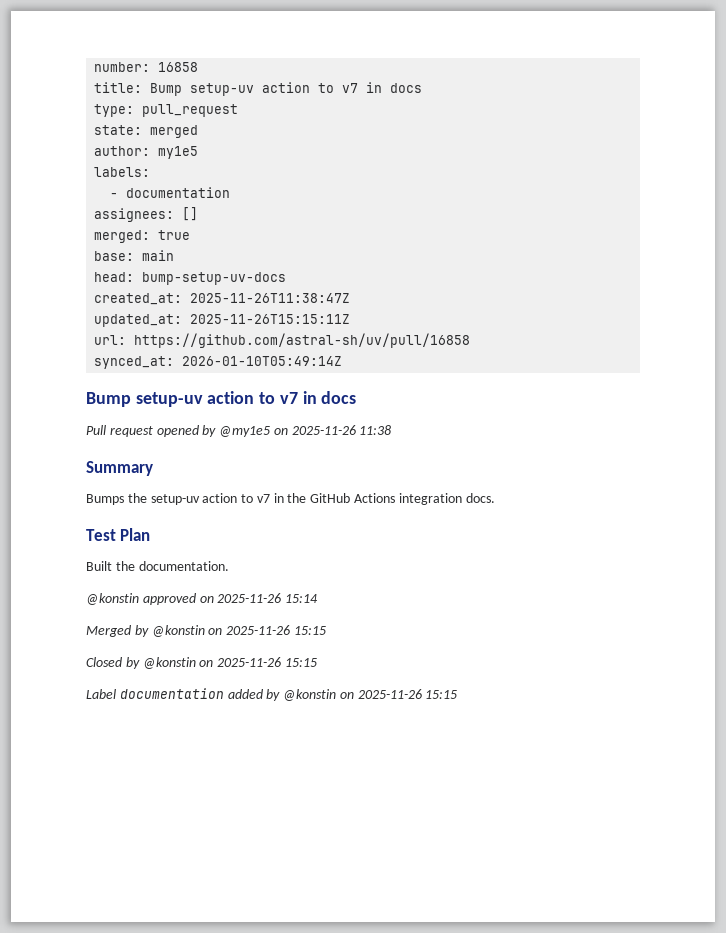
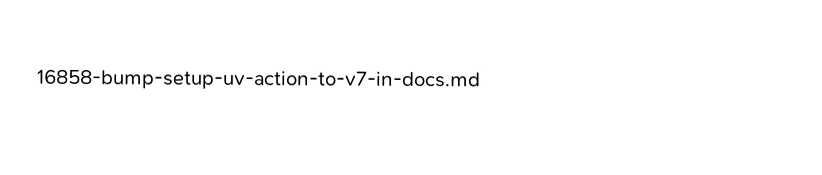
[94,62,199,72] [94,82,423,96] [94,104,239,117] [94,125,199,138] [94,146,199,159] [94,167,151,177] [110,187,231,198] [94,207,199,222] [94,230,191,243] [94,250,175,261] [94,272,287,285] [94,293,351,305] [94,314,351,327] [94,333,471,348] [94,356,343,369] [86,391,357,407] [86,425,392,437] [86,461,153,476] [86,493,495,505] [86,528,151,541] [86,561,229,571] [86,593,319,605] [86,625,326,637] [86,657,317,669] [86,688,458,701] number: 16858 // title: Bump setup-uv action to v7 in docs // type: pull_request // state: merged // author: my1e5 // labels: // - documentation // assignees: [] // merged: true // base: main // head: bump-setup-uv-docs // created_at: 2025-11-26T11:38:47Z // updated_at: 2025-11-26T15:15:11Z // url: https://github.com/astral-sh/uv/pull/16858 // synced_at: 2026-01-10T05:49:14Z // Bump setup-uv action to v7 in docs // Pull request opened by @my1e5 on 2025-11-26 11:38 // Summary // Bumps the setup-uv action to v7 in the GitHub Actions integration docs. // Test Plan // Built the documentation. // @konstin approved on 2025-11-26 15:14 // Merged by @konstin on 2025-11-26 15:15 // Closed by @konstin on 2025-11-26 15:15 // Label documentation added by @konstin on 2025-11-26 15:15 -> [36,69,481,91] 16858-bump-setup-uv-action-to-v7-in-docs.md

